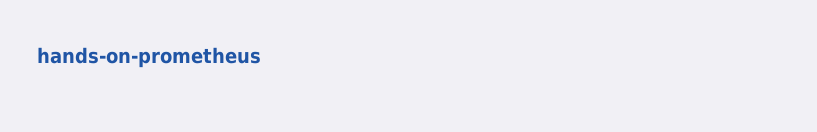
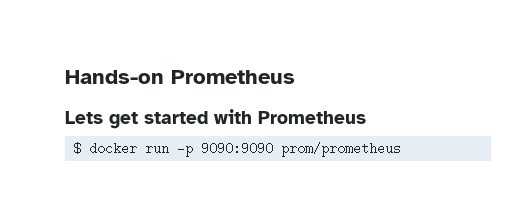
[37,47,261,68] hands-on-prometheus -> [65,70,295,84] [65,109,366,129] [73,142,402,157] Hands-on Prometheus // Lets get started with Prometheus // $ docker run -p 9090:9090 prom/prometheus

